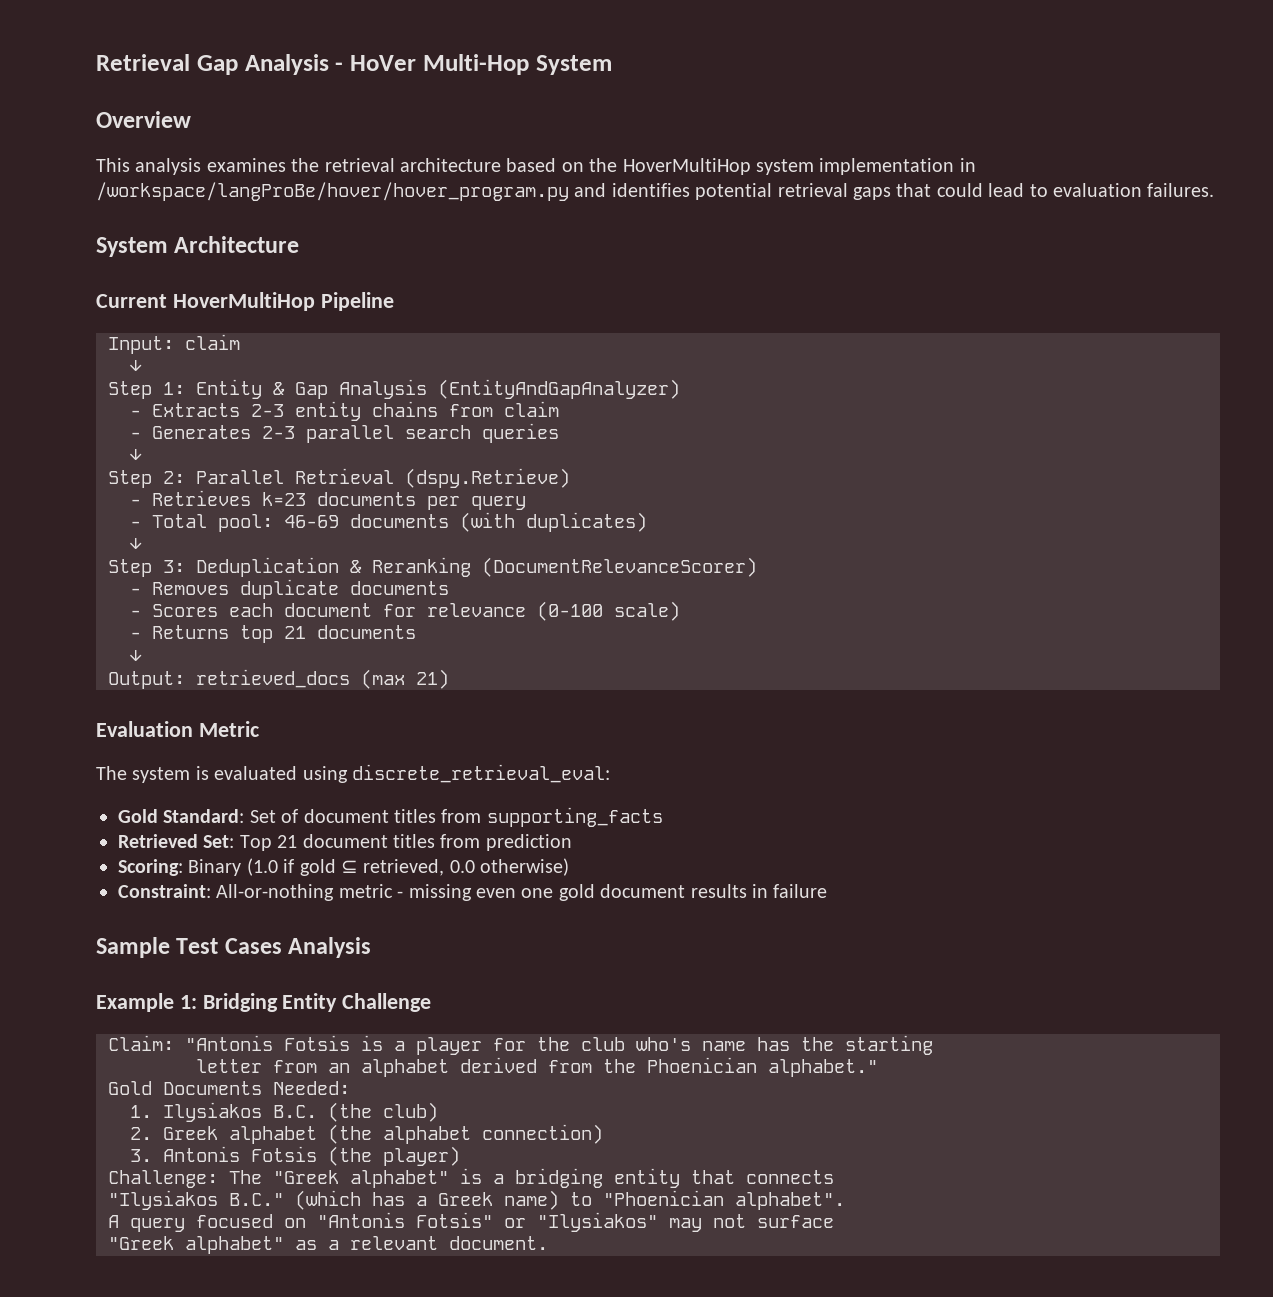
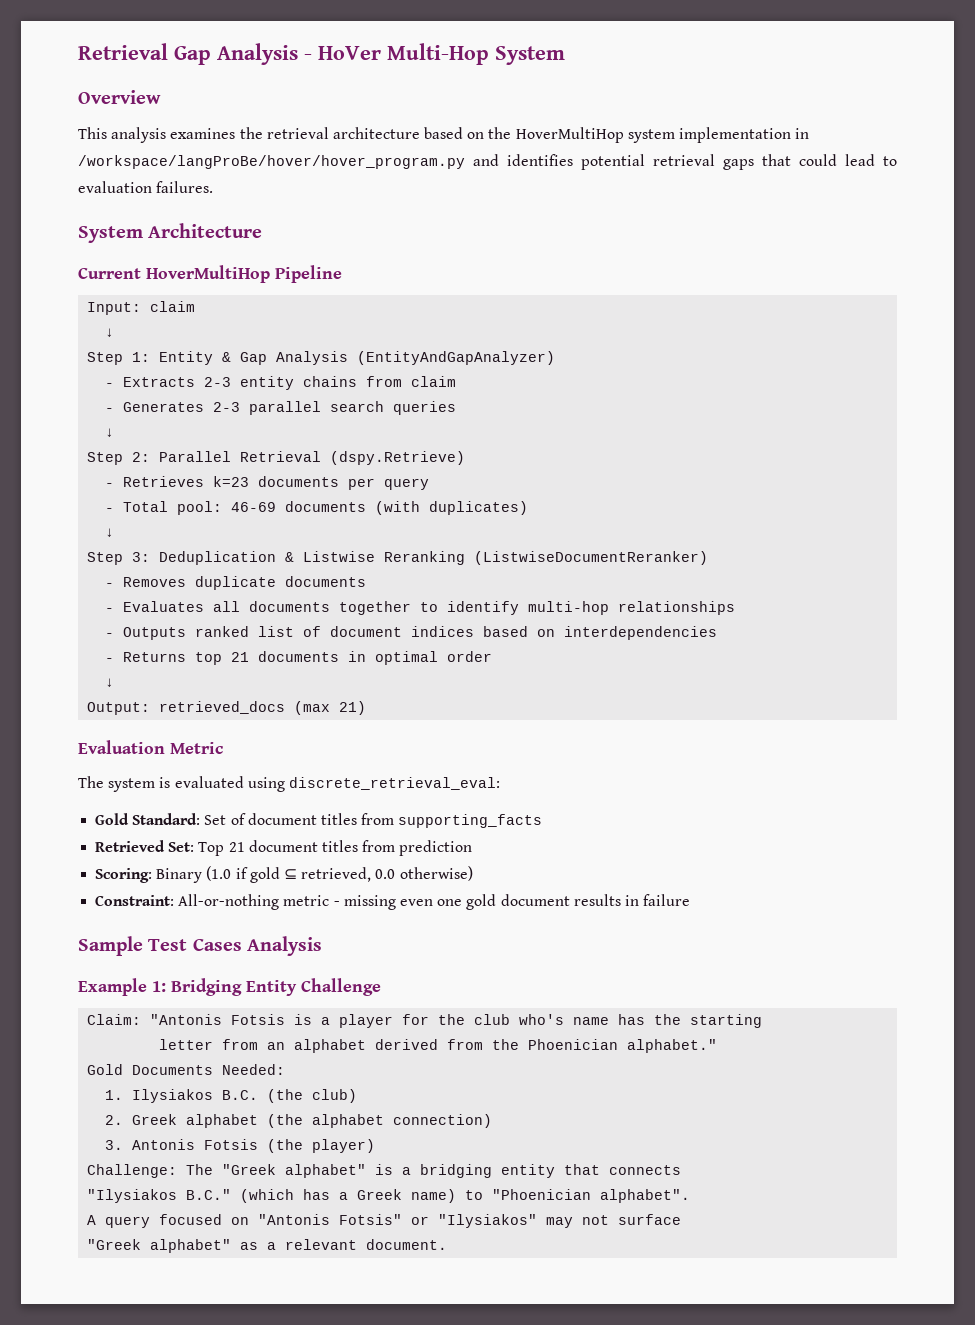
[372,557,757,577] Reranking (DocumentRelevanceScorer) -> [303,551,709,565] Listwise Reranking (ListwiseDocumentReranker)
[152,601,680,621] Scores each document for relevance (0-100 scale) -> [123,601,736,615] [105,626,718,640] Evaluates all documents together to identify multi-hop relationships // - Outputs ranked list of document indices based on interdependencies
(416, 632) none -> [348,651,493,665] in optimal order

